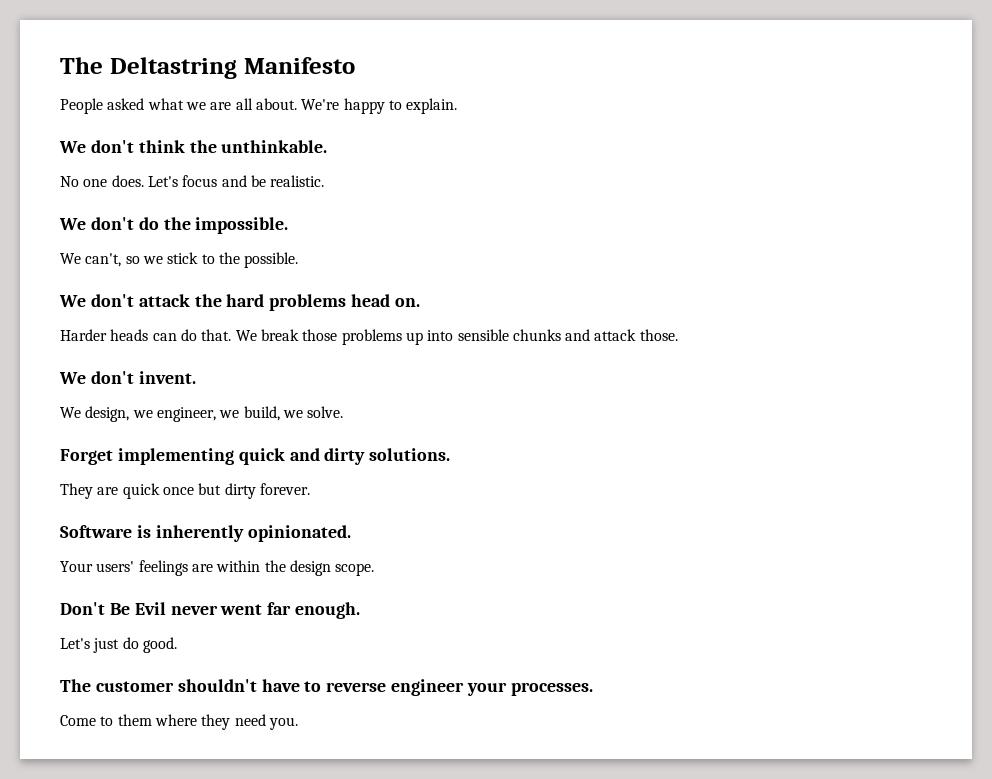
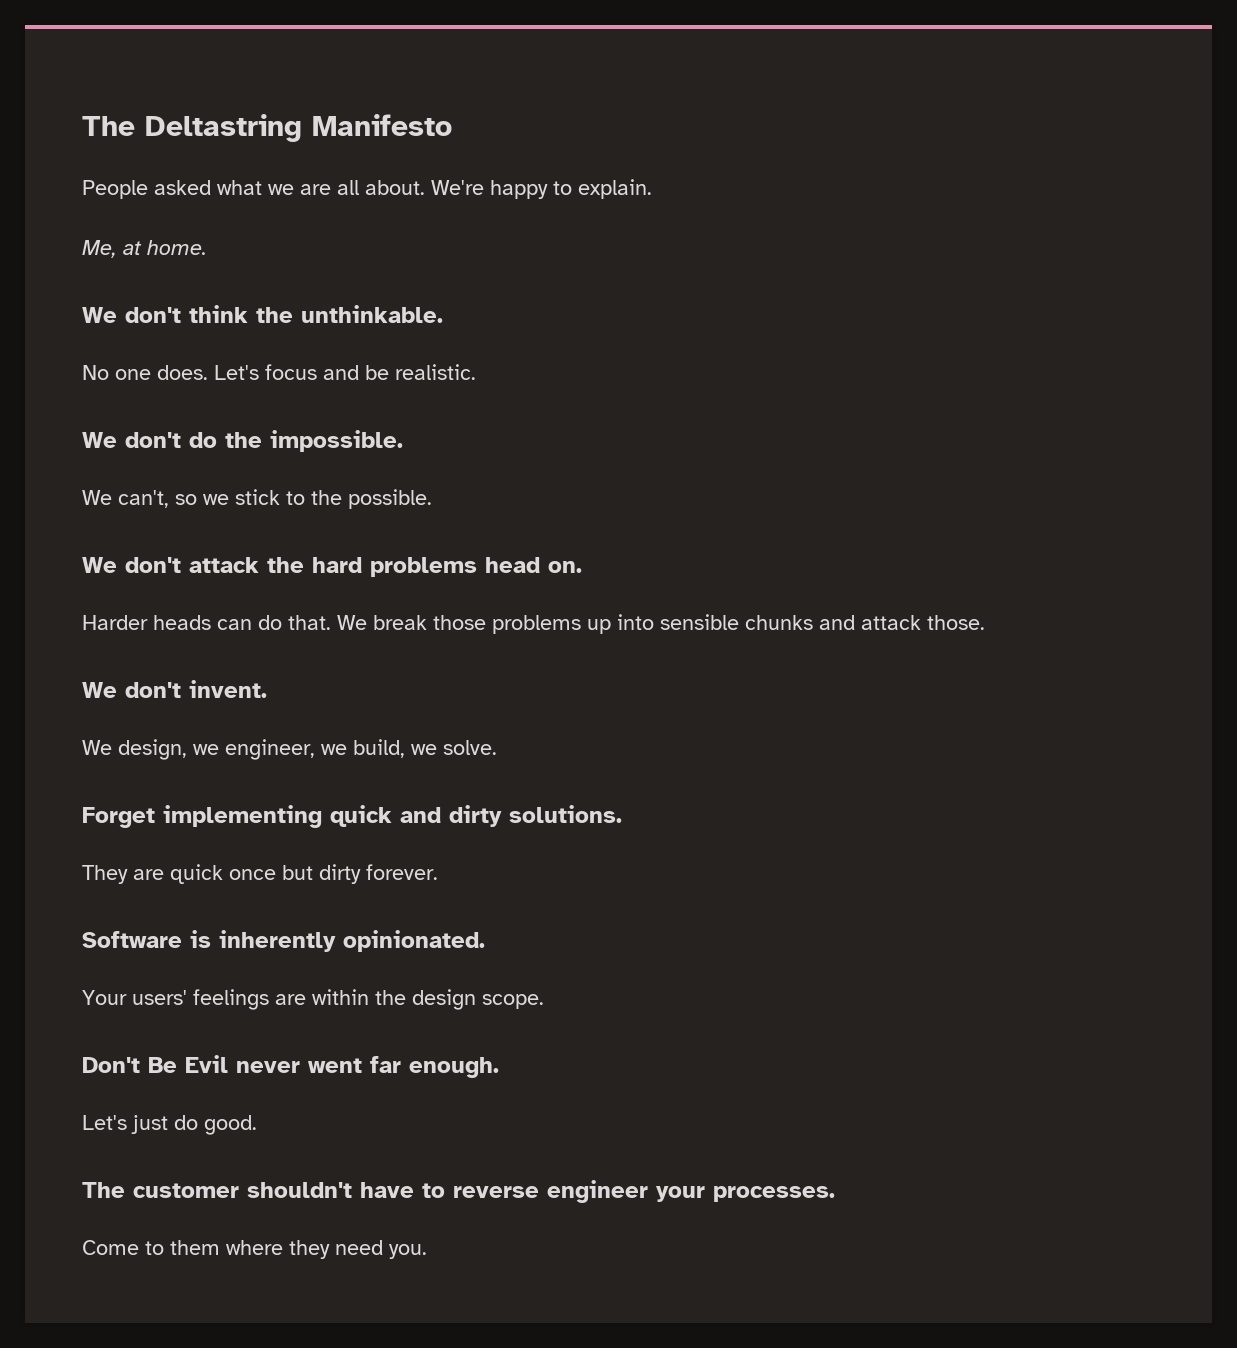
(458, 106) none -> [82,240,207,258] // Me, at home.

